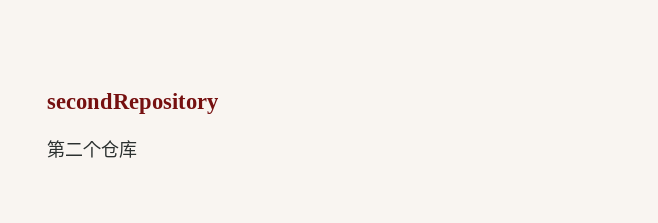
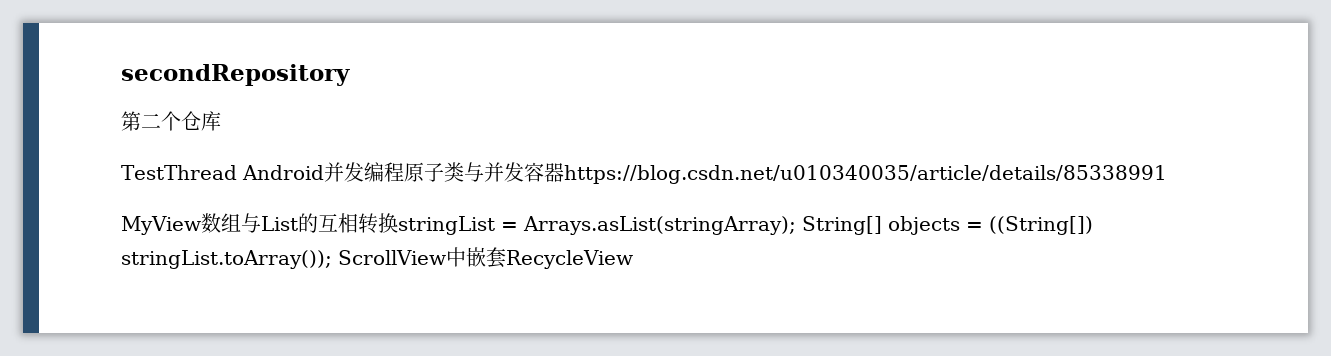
(137, 149) none -> [121,162,1167,184] [121,213,1093,235] [121,247,633,269] // TestThread Android并发编程原子类与并发容器https://blog.csdn.net/u010340035/article/details/85338991 // MyView数组与List的互相转换stringList = Arrays.asList(stringArray); String[] objects = ((String[]) stringList.toArray()); ScrollView中嵌套RecycleView

